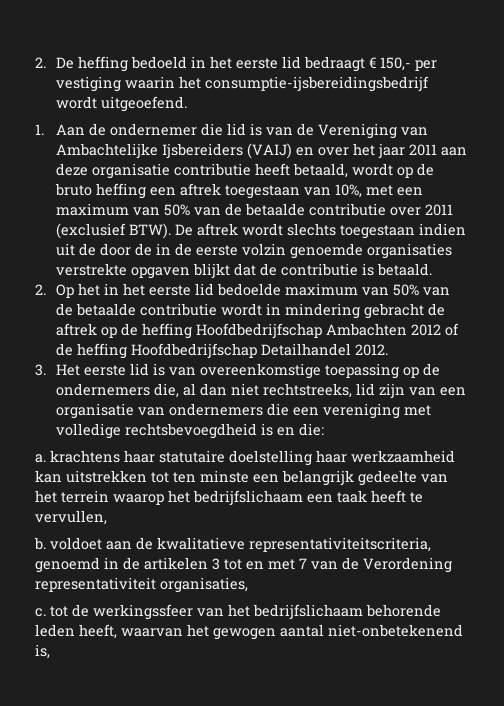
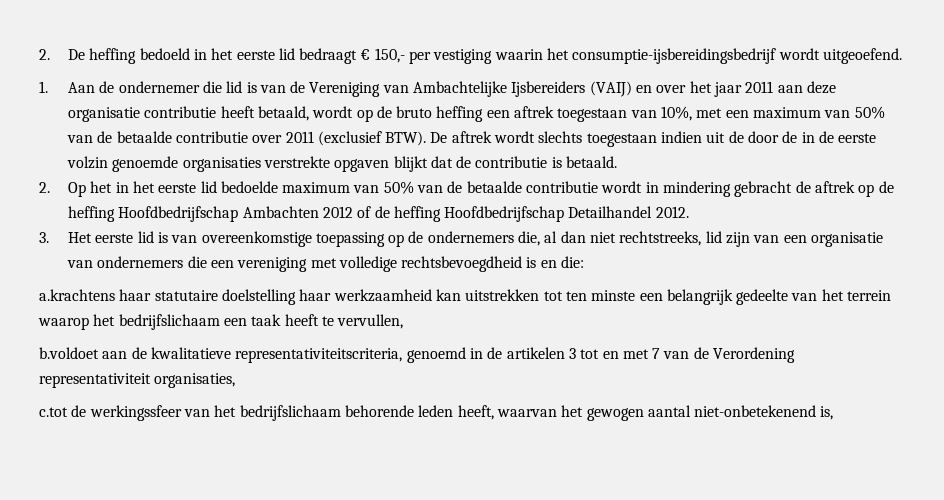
[35,450,120,463] a. krachtens -> [39,289,115,301] a.krachtens
[34,537,102,550] b. voldoet -> [39,347,99,359] b.voldoet
[35,606,68,617] c. tot -> [39,407,68,417] c.tot

